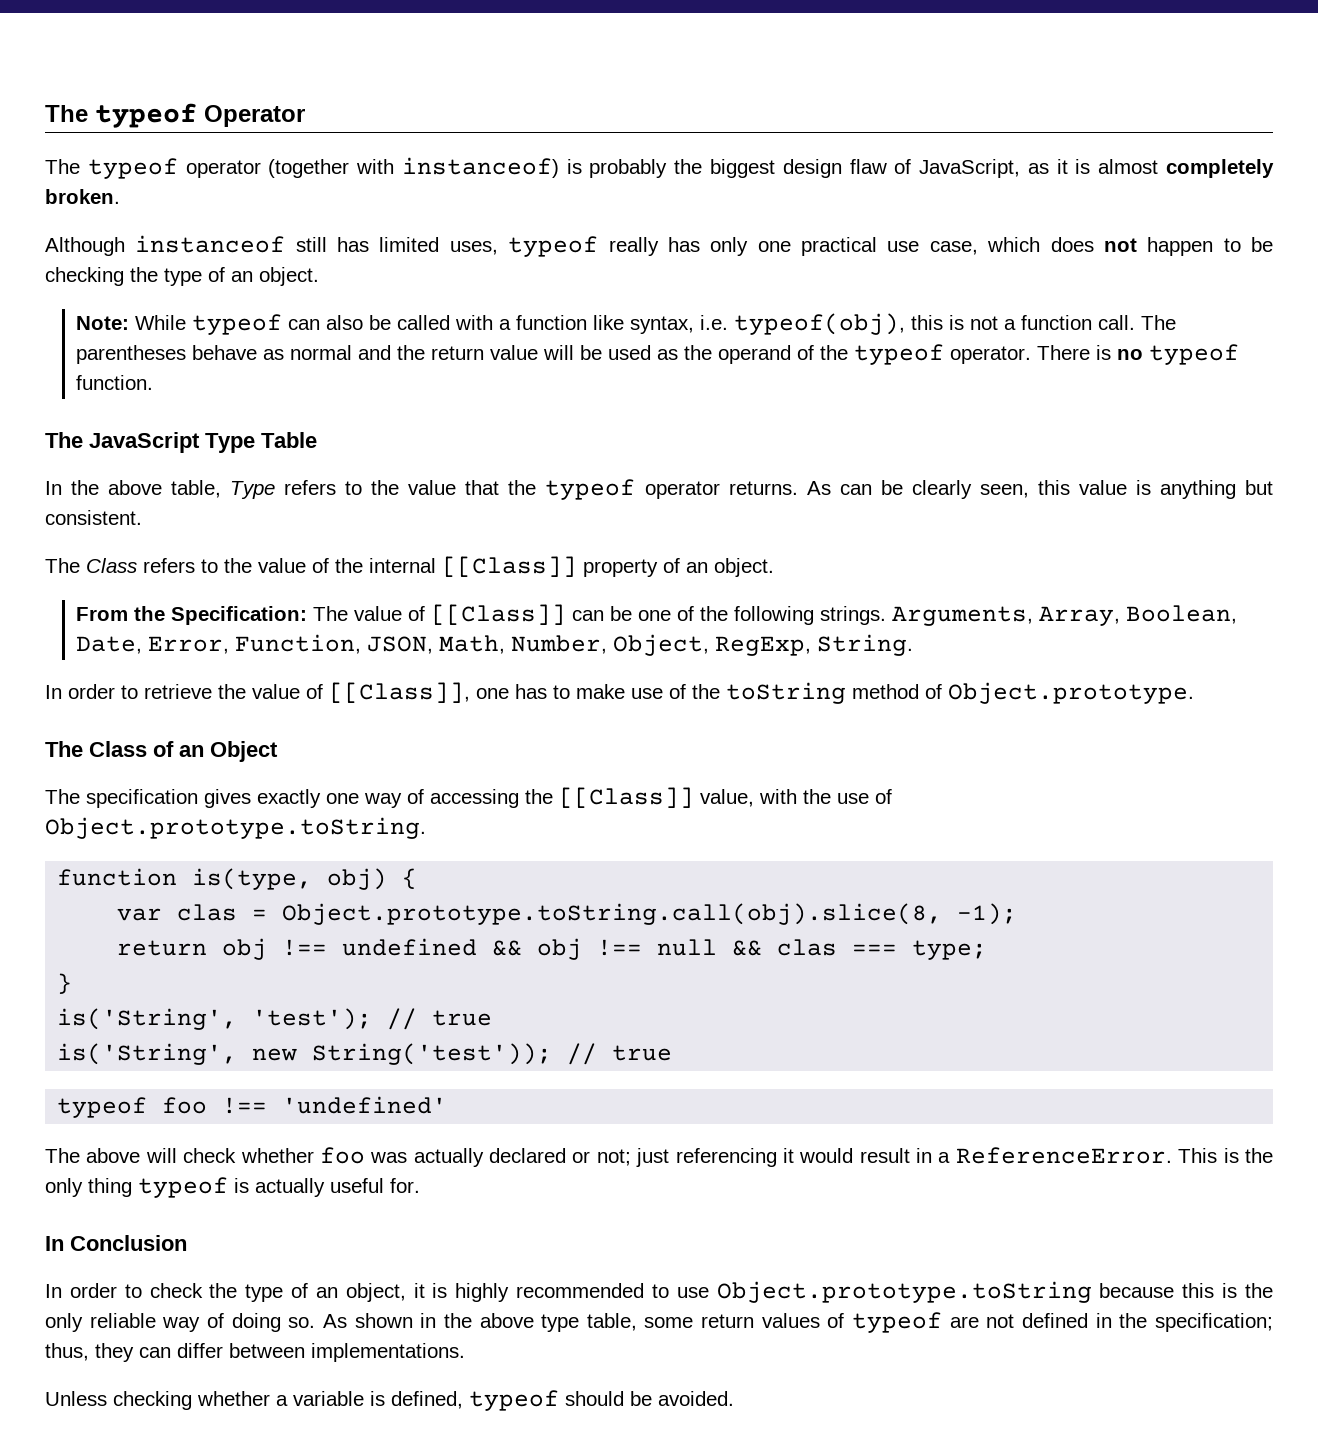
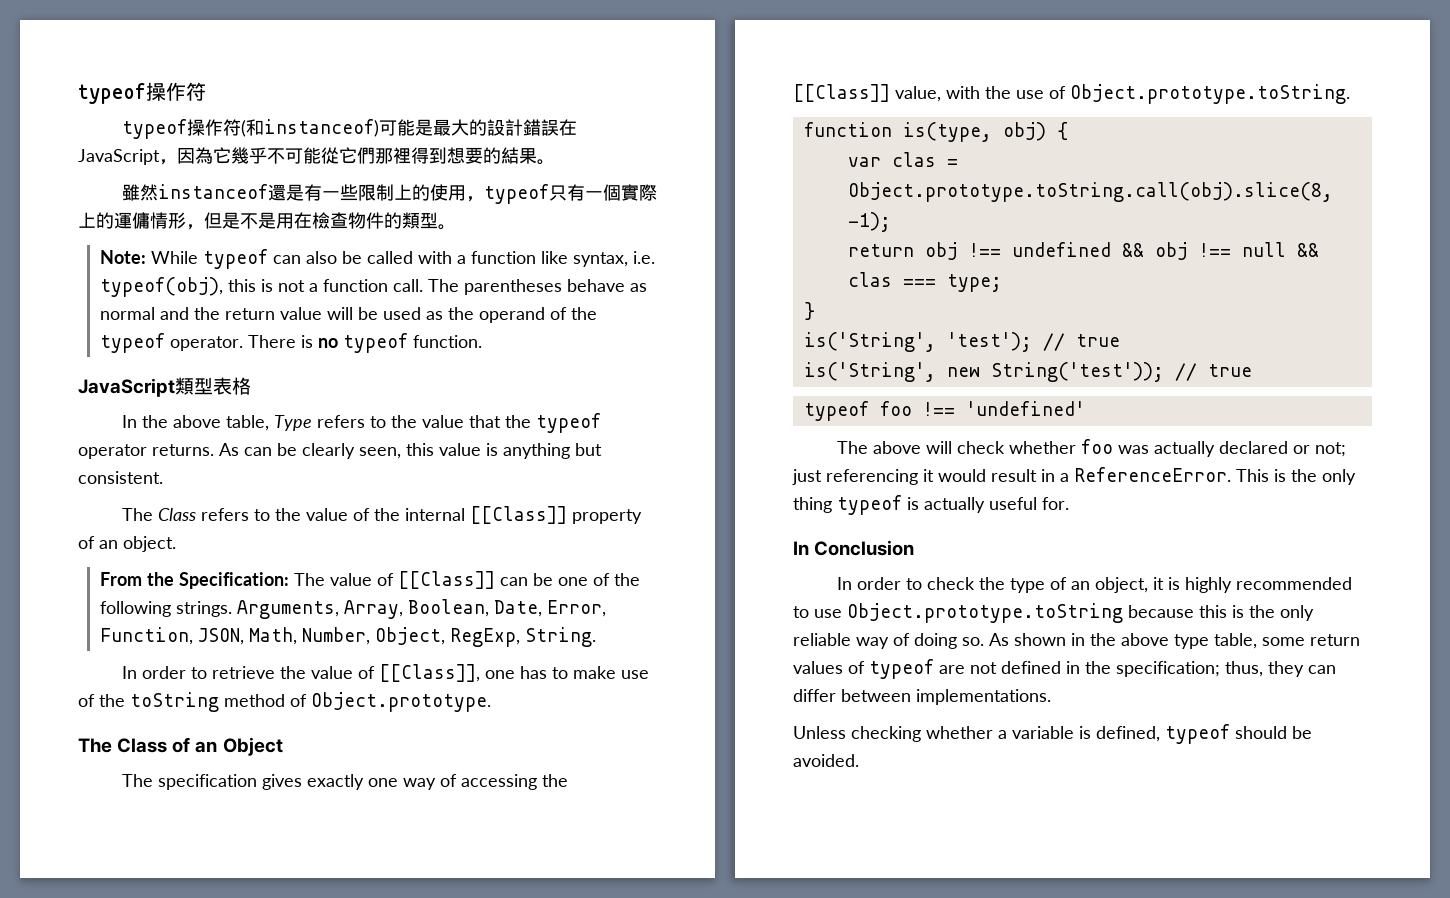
[45,103,305,128] [45,157,1275,179] [45,189,120,204] [45,235,1273,257] [45,267,319,286] The typeof Operator // The typeof operator (together with instanceof) is probably the biggest design flaw of JavaScript, as it is almost completely broken. // Although instanceof still has limited uses, typeof really has only one practical use case, which does not happen to be checking the type of an object. -> [78,82,206,104] [121,119,577,139] [78,147,555,165] [121,184,657,204] [78,212,456,230] typeof操作符 // typeof操作符(和instanceof)可能是最大的設計錯誤在JavaScript，因為它幾乎不可能從它們那裡得到想要的結果。 // 雖然instanceof還是有一些限制上的使用，typeof只有一個實際上的運傭情形，但是不是用在檢查物件的類型。
[45,432,317,453] The JavaScript Type Table -> [78,377,251,397] JavaScript類型表格

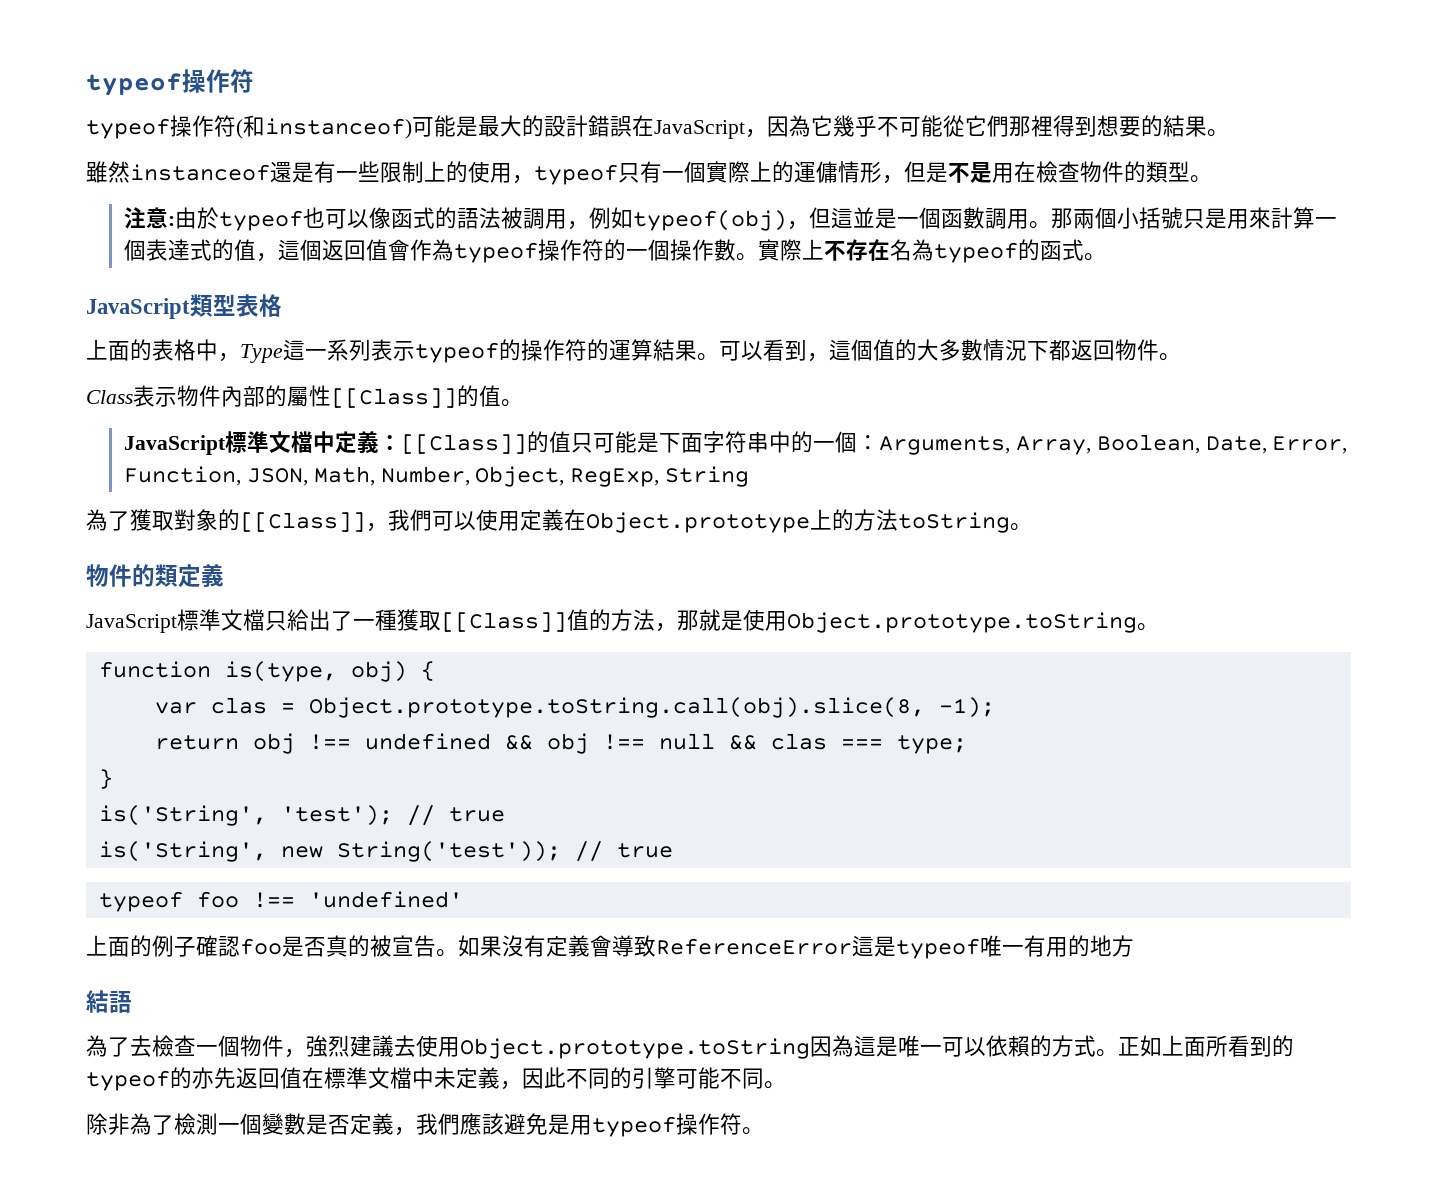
[99,249,655,269] [99,277,647,297] [99,307,597,323] [99,333,482,353] [78,377,251,397] [121,413,601,433] [78,443,602,459] [78,471,163,484] [121,506,642,524] [78,536,176,552] [99,571,640,589] [99,601,232,617] Note: While typeof can also be called with a function like syntax, i.e. typeof(obj), this is not a function call. The parentheses behave as normal and the return value will be used as the operand of the typeof operator. There is no typeof function. // JavaScript類型表格 // In the above table, Type refers to the value that the typeof operator returns. As can be clearly seen, this value is anything but consistent. // The Class refers to the value of the internal [[Class]] property of an object. // From the Specification: The value of [[Class]] can be one of the following strings. -> [124,207,1338,231] [124,239,1107,263] [86,294,282,319] [86,339,1181,363] [86,385,523,408] [124,431,880,455] 注意:由於typeof也可以像函式的語法被調用，例如typeof(obj)，但這並是一個函數調用。那兩個小括號只是用來計算一個表達式的值，這個返回值會作為typeof操作符的一個操作數。實際上不存在名為typeof的函式。 // JavaScript類型表格 // 上面的表格中，Type這一系列表示typeof的操作符的運算結果。可以看到，這個值的大多數情況下都返回物件。 // Class表示物件內部的屬性[[Class]]的值。 // JavaScript標準文檔中定義：[[Class]]的值只可能是下面字符串中的一個：
[524,627,596,647] [121,664,649,682] [78,692,491,712] [78,737,283,756] [121,774,568,790] [793,84,1350,104] String. // In order to retrieve the value of [[Class]], one has to make use of the toString method of Object.prototype. // The Class of an Object // The specification gives exactly one way of accessing the [[Class]] value, with the use of Object.prototype.toString. -> [664,466,749,487] [86,509,1032,533] [86,564,224,588] [86,609,1159,633] String // 為了獲取對象的[[Class]]，我們可以使用定義在Object.prototype上的方法toString。 // 物件的類定義 // JavaScript標準文檔只給出了一種獲取[[Class]]值的方法，那就是使用Object.prototype.toString。
[836,439,1346,457] [792,467,1356,485] [793,495,1069,515] [793,540,915,556] [836,577,1352,593] [793,603,1314,623] [793,633,1360,649] [793,659,1336,679] [793,689,1051,705] [793,724,1312,744] [793,754,859,767] The above will check whether foo was actually declared or not; just referencing it would result in a ReferenceError. This is the only thing typeof is actually useful for. // In Conclusion // In order to check the type of an object, it is highly recommended to use Object.prototype.toString because this is the only reliable way of doing so. As shown in the above type table, some return values of typeof are not defined in the specification; thus, they can differ between implementations. // Unless checking whether a variable is defined, typeof should be avoided. -> [86,935,1134,959] [86,990,132,1013] [86,1035,1294,1059] [86,1067,786,1091] [86,1113,764,1137] 上面的例子確認foo是否真的被宣告。如果沒有定義會導致ReferenceError這是typeof唯一有用的地方 // 結語 // 為了去檢查一個物件，強烈建議去使用Object.prototype.toString因為這是唯一可以依賴的方式。正如上面所看到的typeof的亦先返回值在標準文檔中未定義，因此不同的引擎可能不同。 // 除非為了檢測一個變數是否定義，我們應該避免是用typeof操作符。

